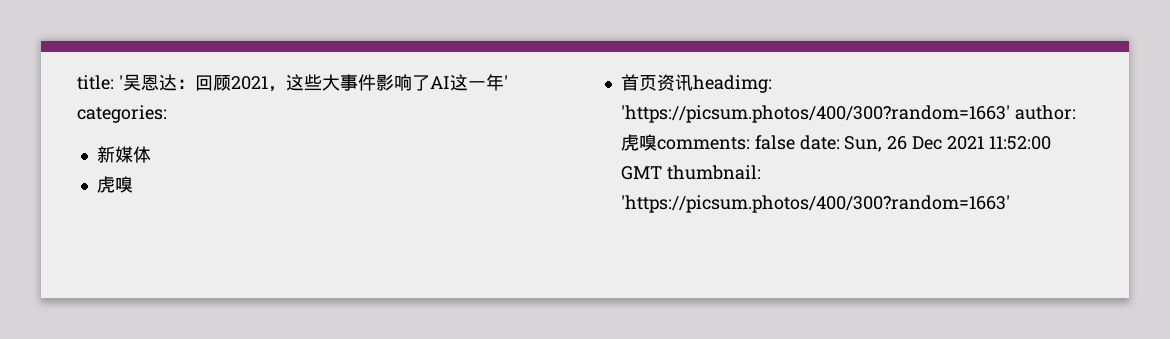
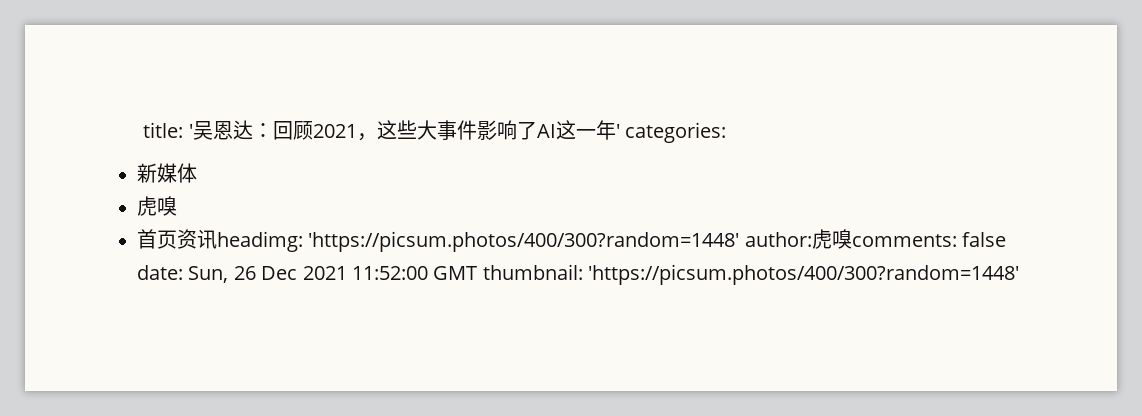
[620,105,1010,123] 'https://picsum.photos/400/300?random=1663' -> [308,231,740,252] 'https://picsum.photos/400/300?random=1448'
[620,195,1010,213] 'https://picsum.photos/400/300?random=1663' -> [588,264,1020,285] 'https://picsum.photos/400/300?random=1448'

